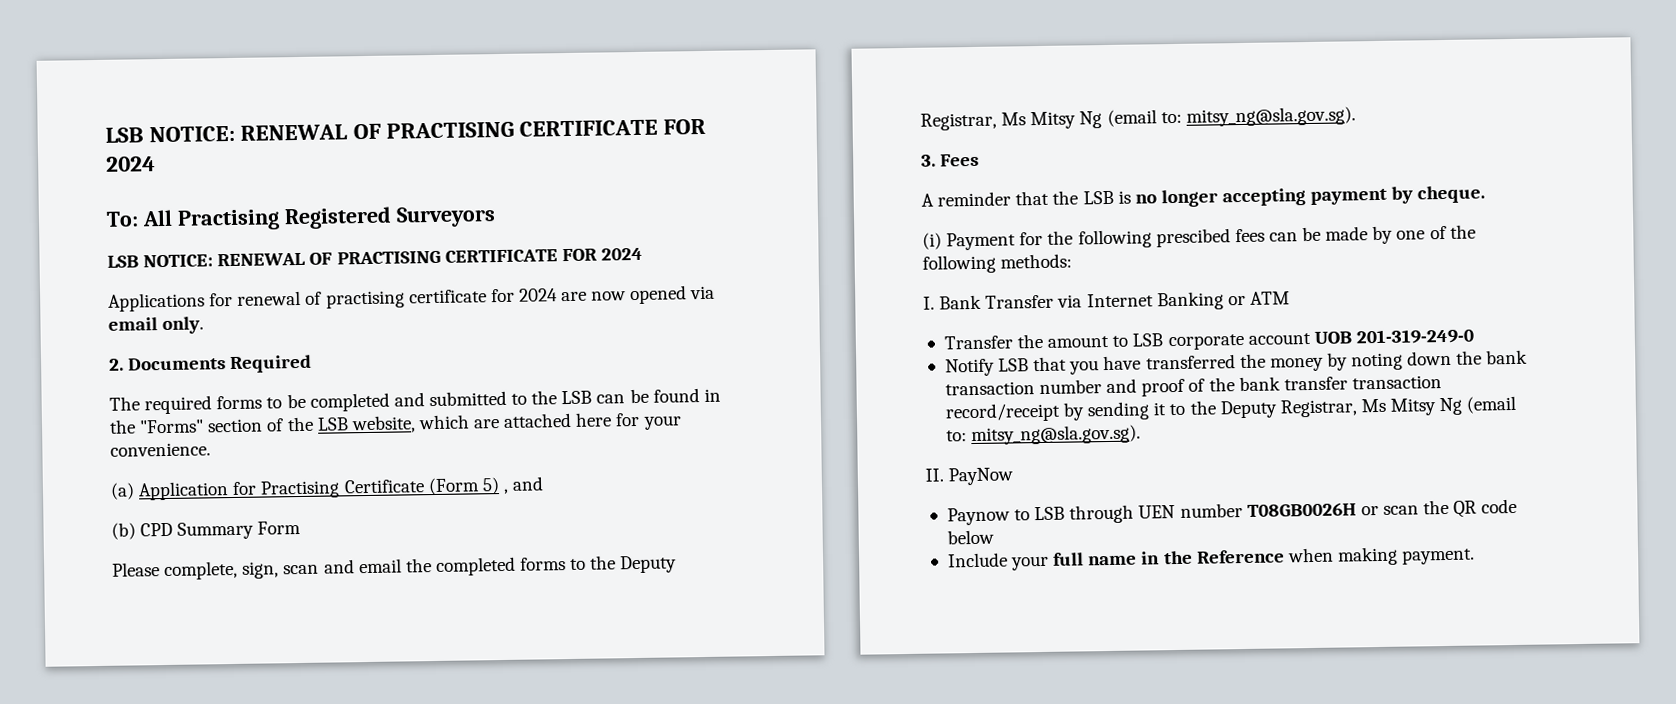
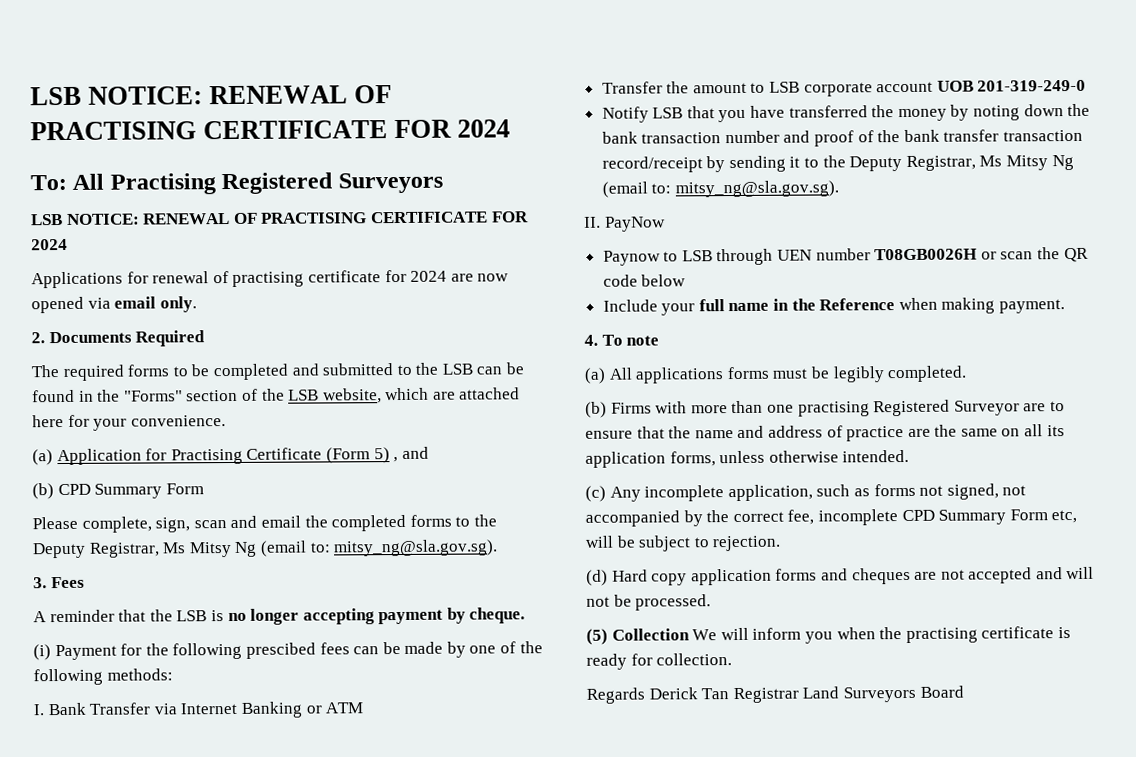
(1476, 556) none -> [584,334,660,346] [584,365,968,384] [585,399,1065,418] [585,424,1065,442] [585,449,910,468] [585,483,1027,502] [585,509,1078,527] [585,535,782,552] [586,566,1095,586] [586,594,712,611] [586,626,1071,645] [586,653,733,670] [586,685,964,704] // 4. To note // (a) All applications forms must be legibly completed. // (b) Firms with more than one practising Registered Surveyor are to ensure that the name and address of practice are the same on all its application forms, unless otherwise intended. // (c) Any incomplete application, such as forms not signed, not accompanied by the correct fee, incomplete CPD Summary Form etc, will be subject to rejection. // (d) Hard copy application forms and cheques are not accepted and will not be processed. // (5) Collection We will inform you when the practising certificate is ready for collection. // Regards Derick Tan Registrar Land Surveyors Board

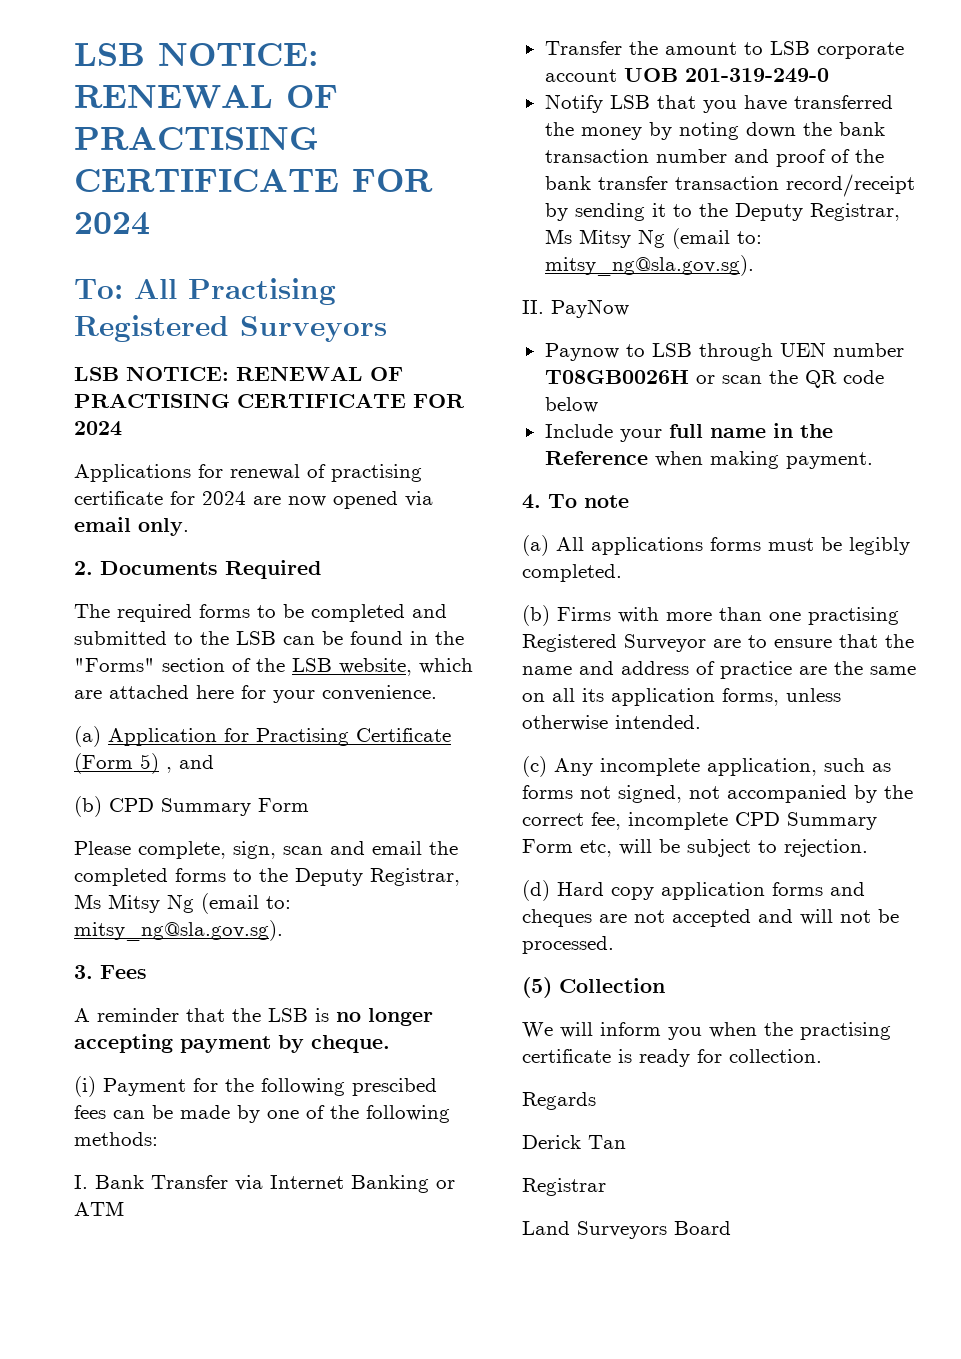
(690, 634) none -> (665, 985) //
(645, 695) none -> (596, 1101) //
(730, 694) none -> (626, 1142) //
(799, 695) none -> (606, 1187) //

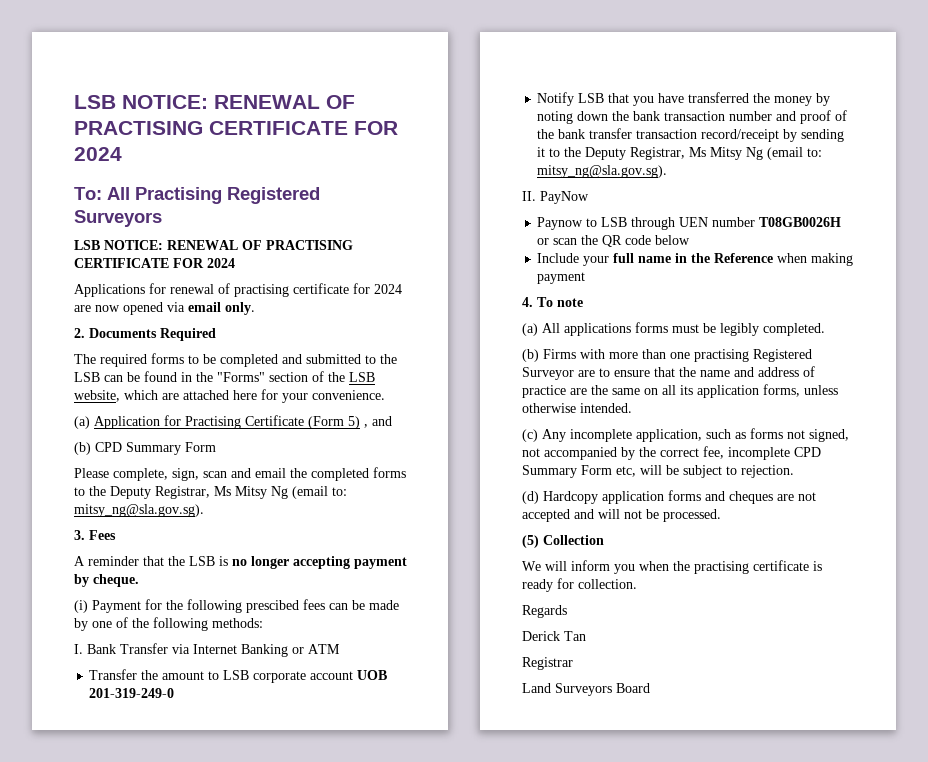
[785,452,873,469] payment. -> [537,272,586,284] payment
[557,882,654,900] Hard copy -> [543,491,598,504] Hardcopy

